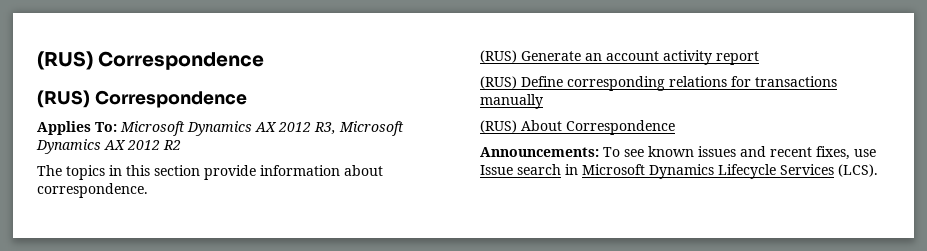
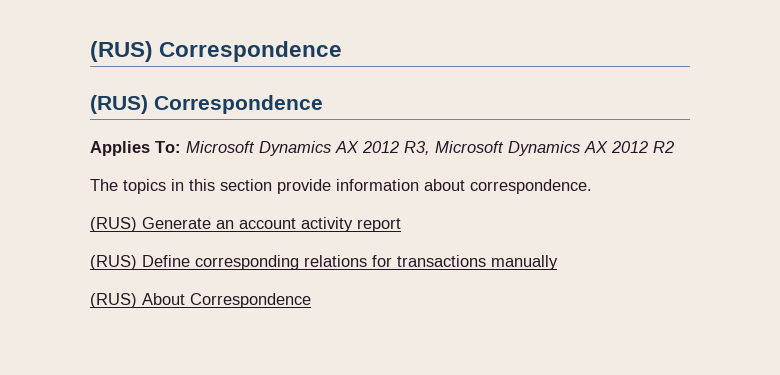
[480,146,876,160] [480,164,878,179] // Announcements: To see known issues and recent fixes, use Issue search in Microsoft Dynamics Lifecycle Services (LCS). -> (311, 300) none

